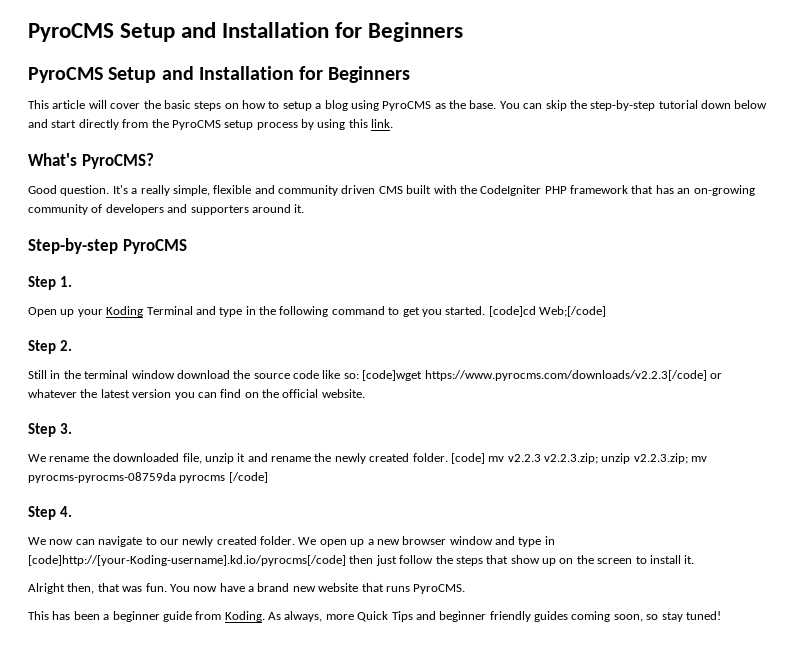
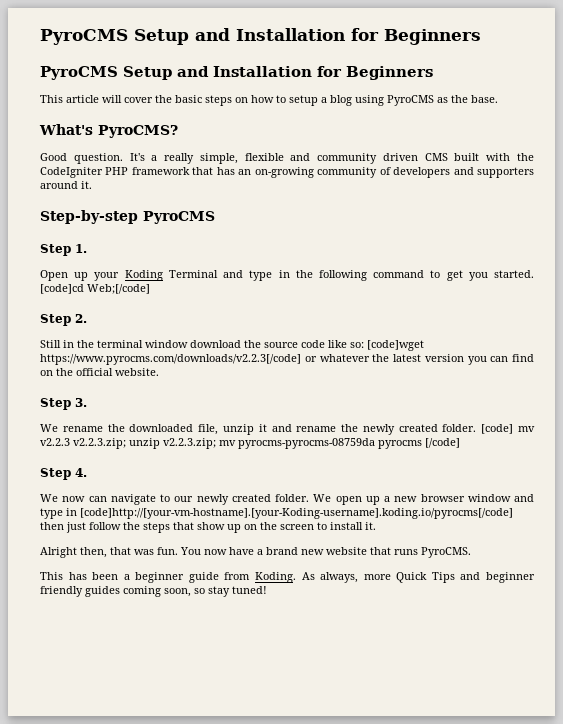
[499,100,768,111] [28,119,394,130] You can skip the step-by-step tutorial down below and start directly from the PyroCMS setup process by using this link. -> (498, 99) none
[28,555,346,566] [code]http://[your-Koding-username].kd.io/pyrocms[/code] -> [80,508,513,519] [code]http://[your-vm-hostname].[your-Koding-username].koding.io/pyrocms[/code]

